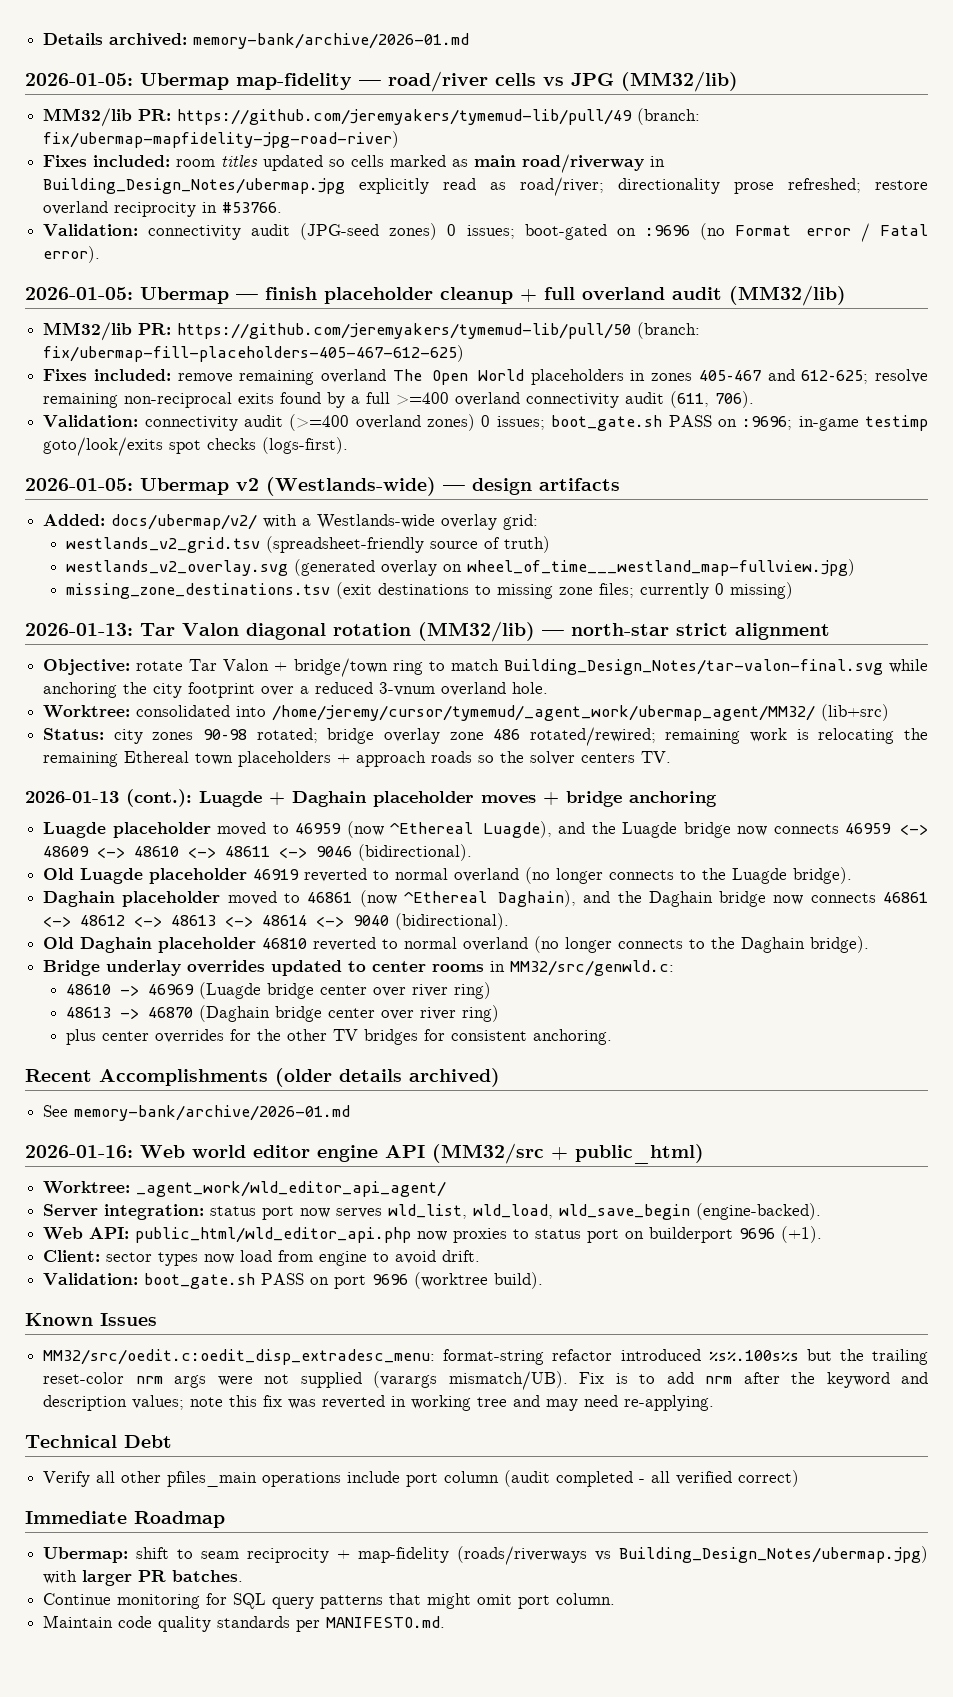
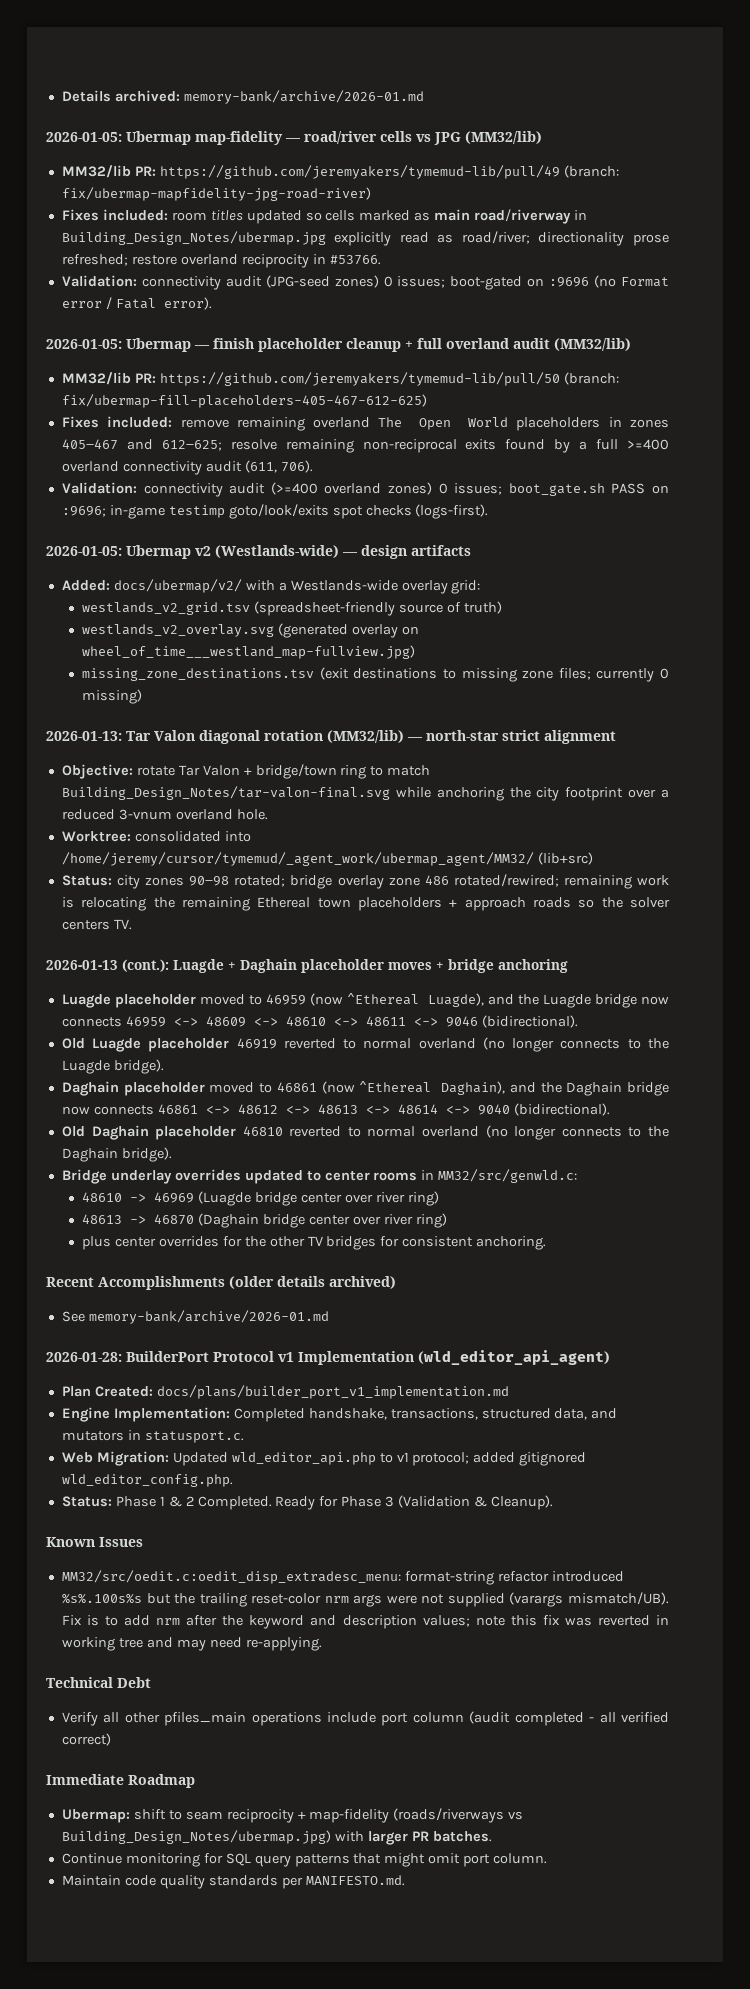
[25,1143,704,1164] [43,1181,447,1197] [43,1203,822,1220] [43,1226,823,1243] [43,1250,481,1266] [43,1272,544,1289] 2026-01-16: Web world editor engine API (MM32/src + public_html) // Worktree: _agent_work/wld_editor_api_agent/ // Server integration: status port now serves wld_list, wld_load, wld_save_begin (engine-backed). // Web API: public_html/wld_editor_api.php now proxies to status port on builderport 9696 (+1). // Client: sector types now load from engine to avoid drift. // Validation: boot_gate.sh PASS on port 9696 (worktree build). -> [46,1350,610,1365] [61,1385,509,1399] [61,1407,618,1422] [61,1430,244,1443] [61,1451,587,1466] [61,1474,233,1487] [61,1495,553,1510] 2026-01-28: BuilderPort Protocol v1 Implementation (wld_editor_api_agent) // Plan Created: docs/plans/builder_port_v1_implementation.md // Engine Implementation: Completed handshake, transactions, structured data, and mutators in statusport.c. // Web Migration: Updated wld_editor_api.php to v1 protocol; added gitignored wld_editor_config.php. // Status: Phase 1 & 2 Completed. Ready for Phase 3 (Validation & Cleanup).

